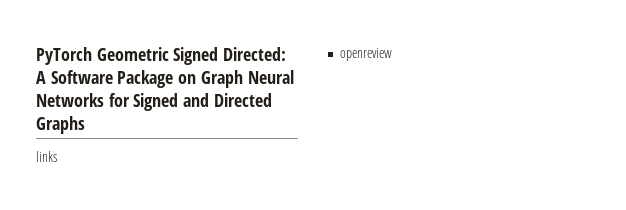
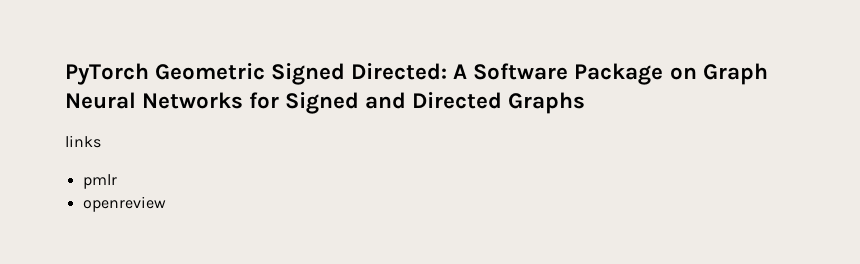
(57, 156) none -> [82,174,117,189] // pmlr

